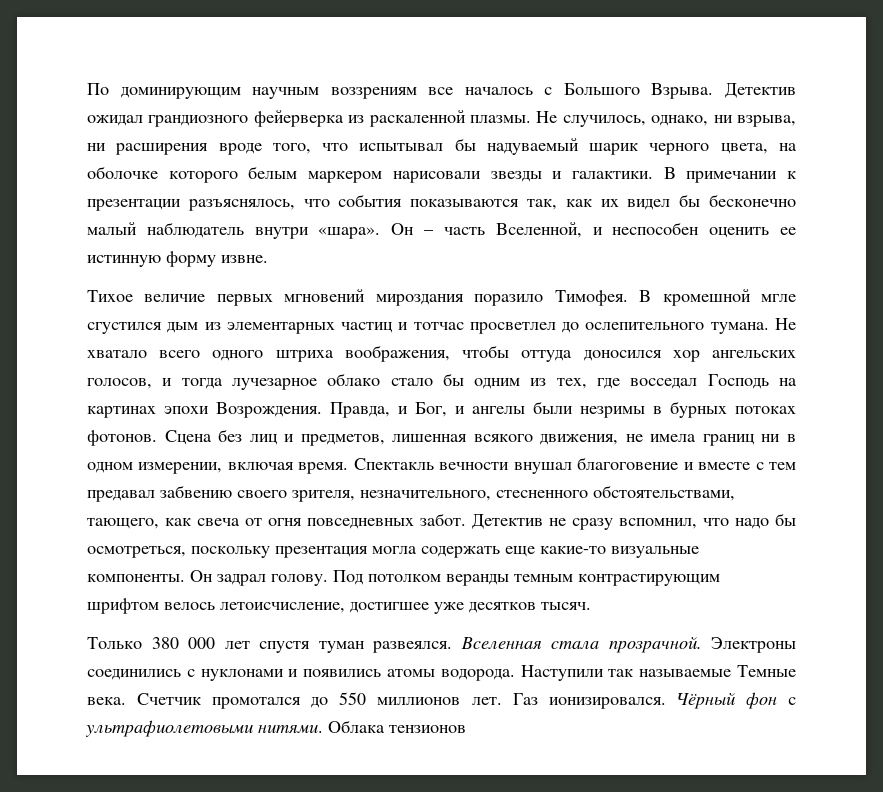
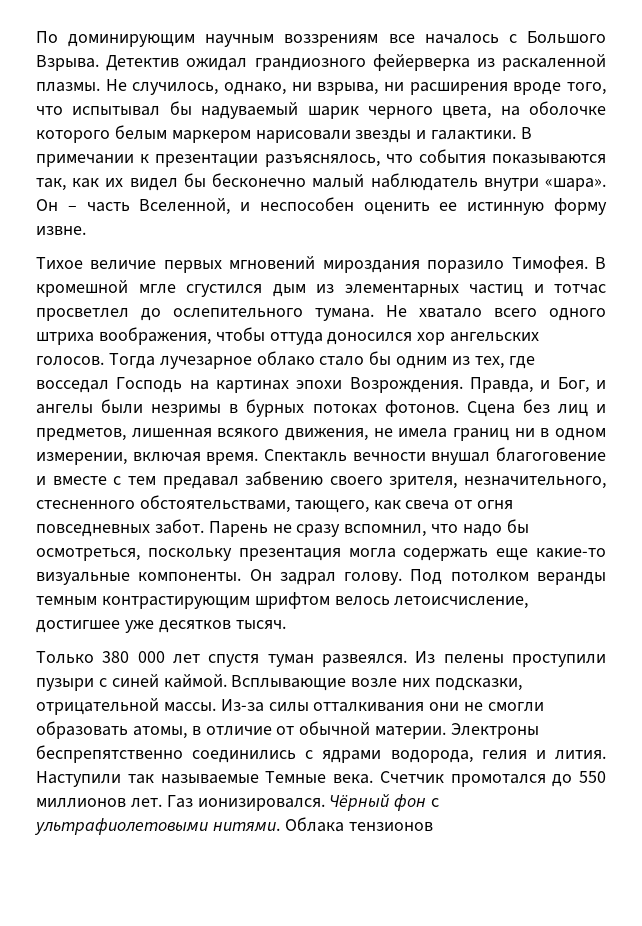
[87,378,223,389] голосов, и тогда -> [36,353,155,369] голосов. Тогда
[472,514,543,529] Детектив -> [208,521,268,537] Парень
[460,637,796,653] [87,669,515,681] Вселенная стала прозрачной. Электроны соединились с нуклонами и появились атомы водорода. -> [415,651,606,667] [36,674,523,691] [36,698,545,715] [36,721,540,739] [36,745,607,763] Из пелены проступили пузыри с синей каймой. Всплывающие возле них подсказки, отрицательной массы. Из-за силы отталкивания они не смогли образовать атомы, в отличие от обычной материи. Электроны беспрепятственно соединились с ядрами водорода, гелия и лития.

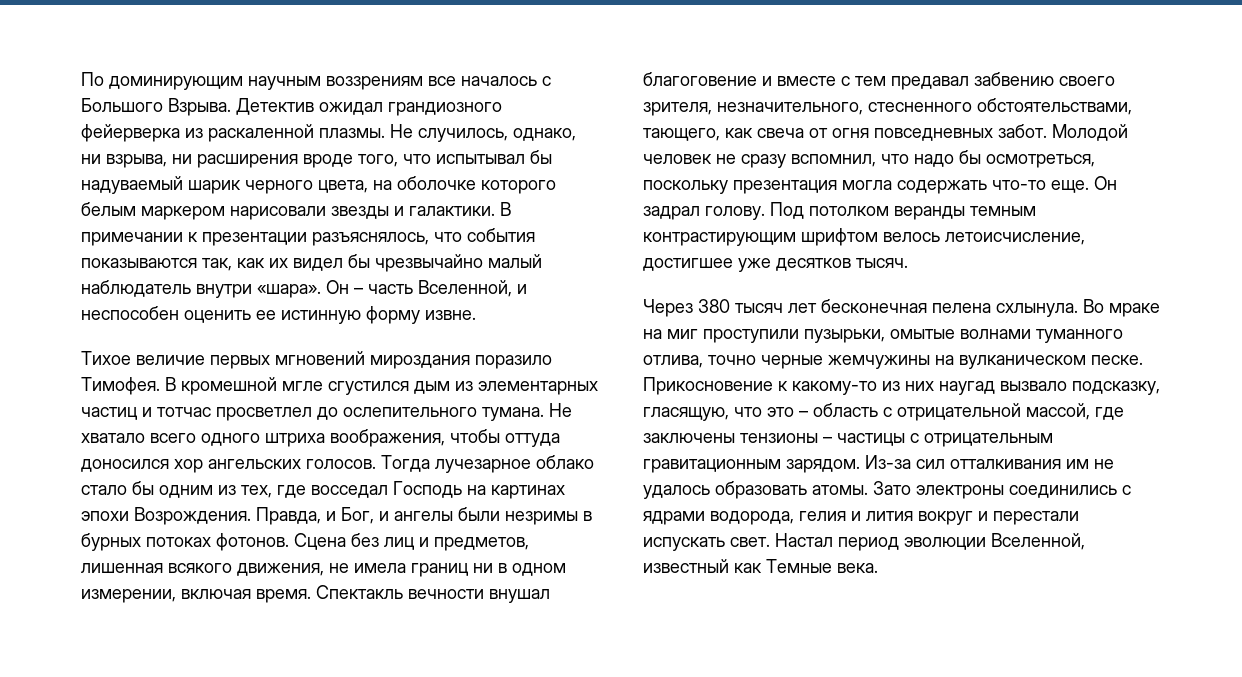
[212,173,307,187] бесконечно -> [375,254,483,272] чрезвычайно
[208,521,268,537] Парень -> [1052,124,1128,141] [643,154,712,164] Молодой человек
[496,548,606,561] [36,572,242,585] еще какие-то визуальные компоненты. -> [992,180,1089,193] что-то еще.
[36,651,606,667] [36,674,523,691] [36,698,545,715] [36,721,540,739] [36,745,183,763] Только 380 000 лет спустя туман развеялся. Из пелены проступили пузыри с синей каймой. Всплывающие возле них подсказки, отрицательной массы. Из-за силы отталкивания они не смогли образовать атомы, в отличие от обычной материи. Электроны беспрепятственно -> [643,299,1160,317] [643,329,1123,343] [643,355,1143,369] [643,377,1160,395] [643,403,1124,421] [643,433,1053,447] [643,455,1114,473] [643,481,1004,499] Через 380 тысяч лет бесконечная пелена схлынула. Во мраке на миг проступили пузырьки, омытые волнами туманного отлива, точно черные жемчужины на вулканическом песке. Прикосновение к какому-то из них наугад вызвало подсказку, гласящую, что это – область с отрицательной массой, где заключены тензионы – частицы с отрицательным гравитационным зарядом. Из-за сил отталкивания им не удалось образовать атомы. Зато электроны
[555,750,607,760] [36,771,606,787] [36,794,440,811] [34,817,433,835] лития. Наступили так называемые Темные века. Счетчик промотался до 550 миллионов лет. Газ ионизировался. Чёрный фон с ультрафиолетовыми нитями. Облака тензионов -> [866,511,1079,525] [643,533,1085,551] [643,559,878,573] лития вокруг и перестали испускать свет. Настал период эволюции Вселенной, известный как Темные века.

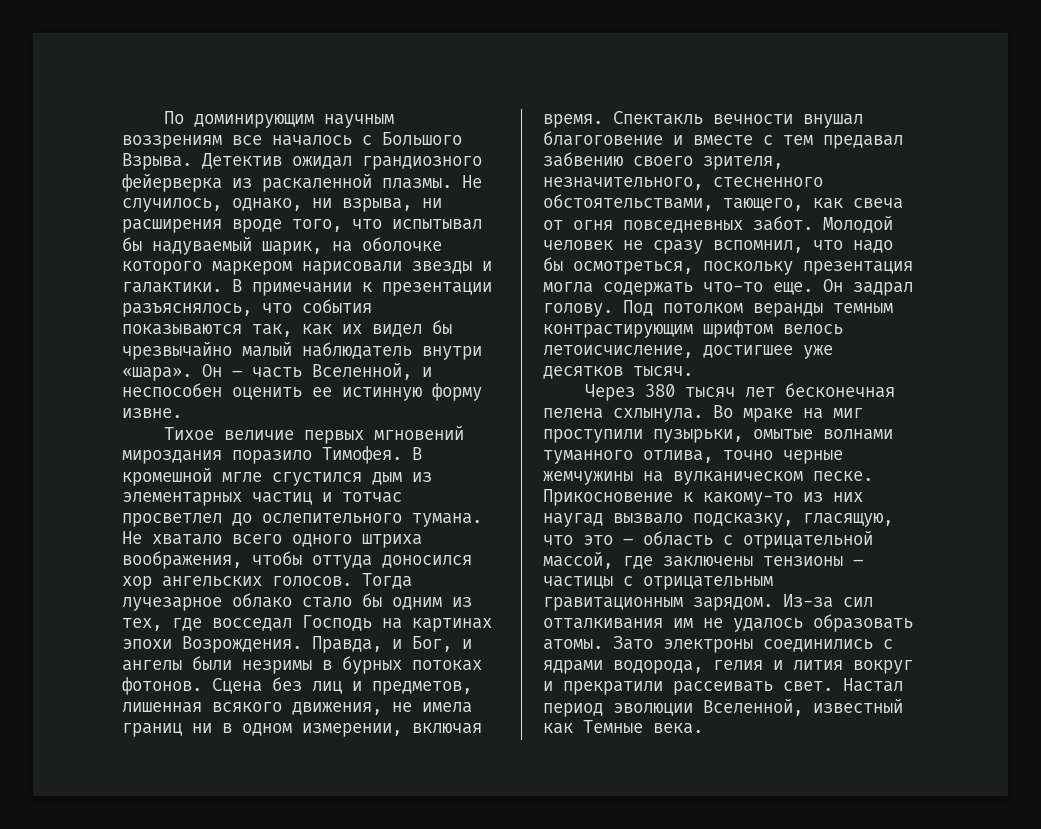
[188,180,368,194] шарик черного цвета, -> [262,241,322,255] шарик,
[81,202,136,216] белым -> (202, 268) none
[993,511,1079,525] [643,537,725,551] перестали испускать -> [563,681,773,695] прекратили рассеивать

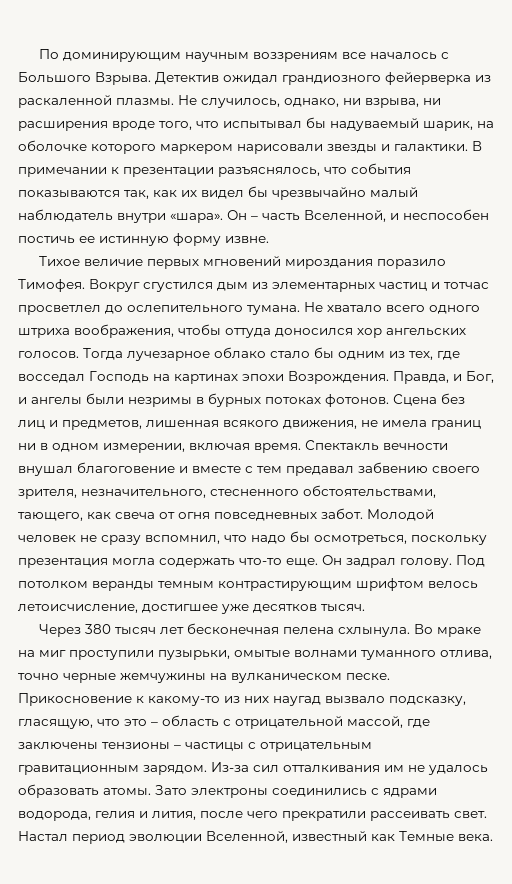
[232,387,302,400] оценить -> [18,236,75,244] постичь
[412,447,422,460] [122,467,262,486] В кромешной мгле -> [89,279,140,292] Вокруг
[793,660,913,674] [543,681,553,691] лития вокруг и -> [152,811,278,820] лития, после чего

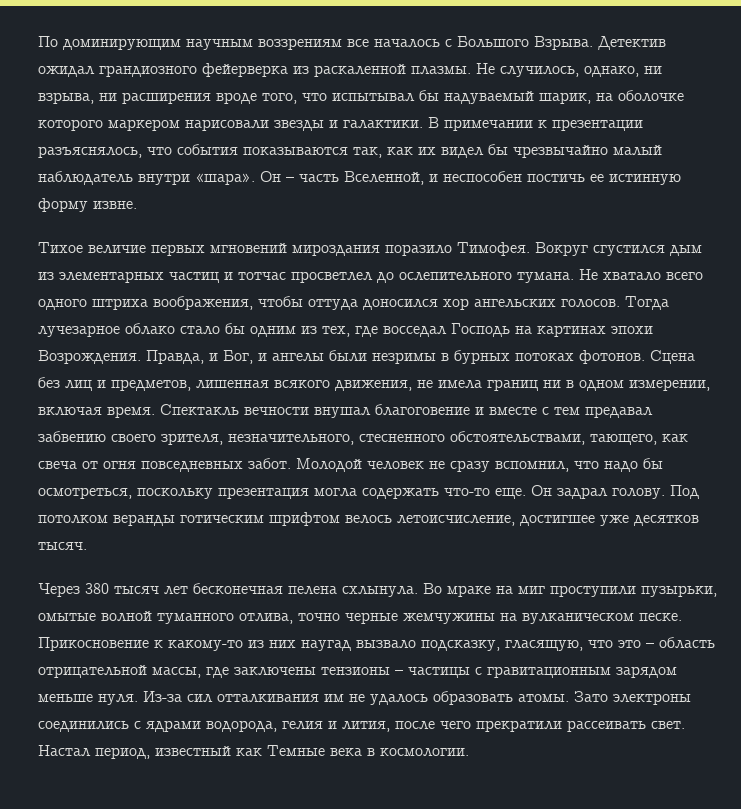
[158,581,352,591] темным контрастирующим -> [180,515,264,523] готическим
[294,650,357,657] волнами -> [101,611,152,622] волной
[223,716,403,729] с отрицательной массой, -> [38,665,201,678] отрицательной массы,
[260,742,372,752] [18,765,207,775] отрицательным гравитационным зарядом. -> [487,666,677,678] [38,694,138,705] гравитационным зарядом меньше нуля.
[72,831,493,844] период эволюции Вселенной, известный как Темные века. -> [95,745,469,759] период, известный как Темные века в космологии.

